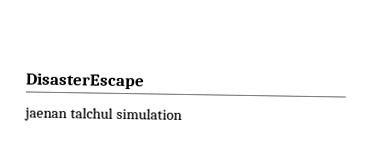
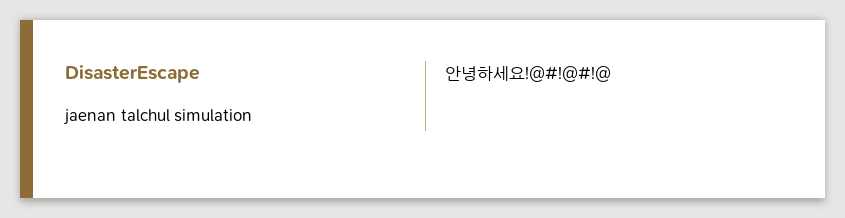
(183, 113) none -> [445,66,611,82] 안녕하세요!@#!@#!@

